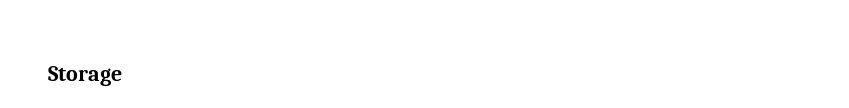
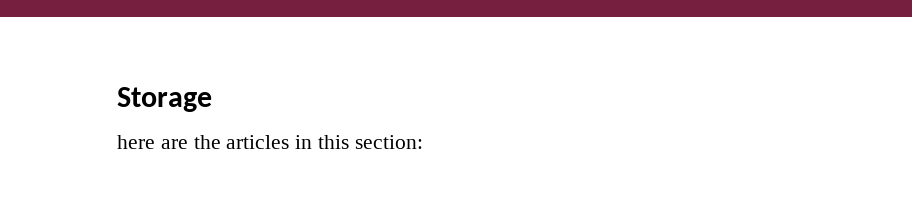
(122, 76) none -> [117,135,423,149] // here are the articles in this section:

